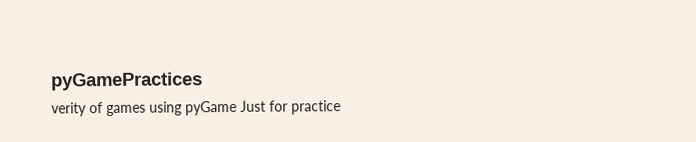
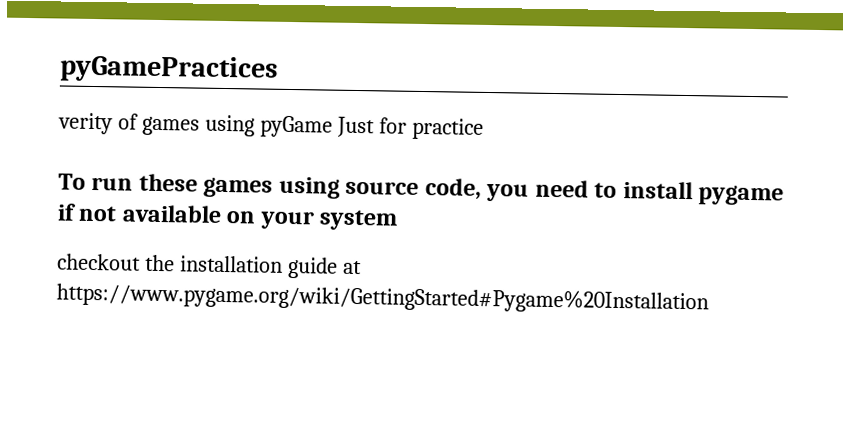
(341, 107) none -> [58,173,785,206] [57,203,399,231] [57,253,362,279] [56,282,709,315] // To run these games using source code, you need to install pygame if not available on your system // checkout the installation guide at https://www.pygame.org/wiki/GettingStarted#Pygame%20Installation

